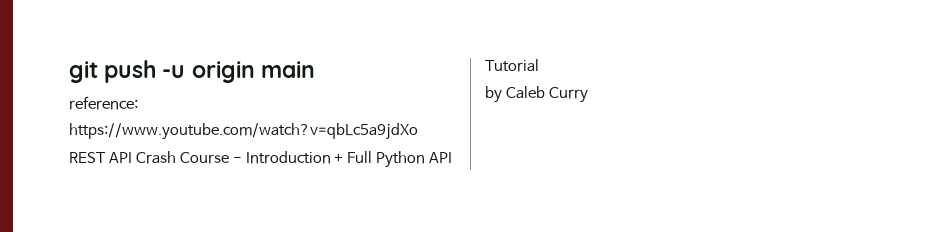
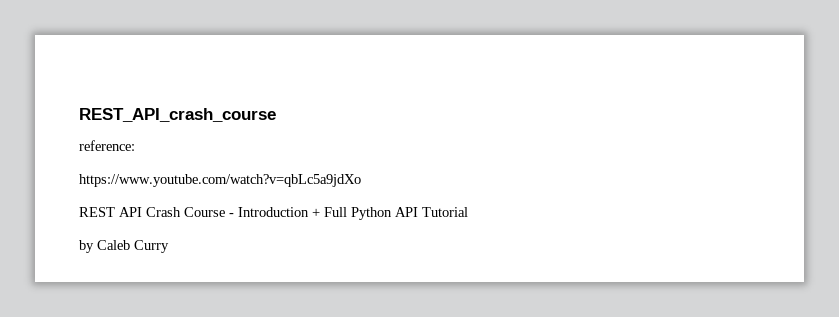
[69,60,315,83] git push -u origin main -> [79,108,276,122] REST_API_crash_course

